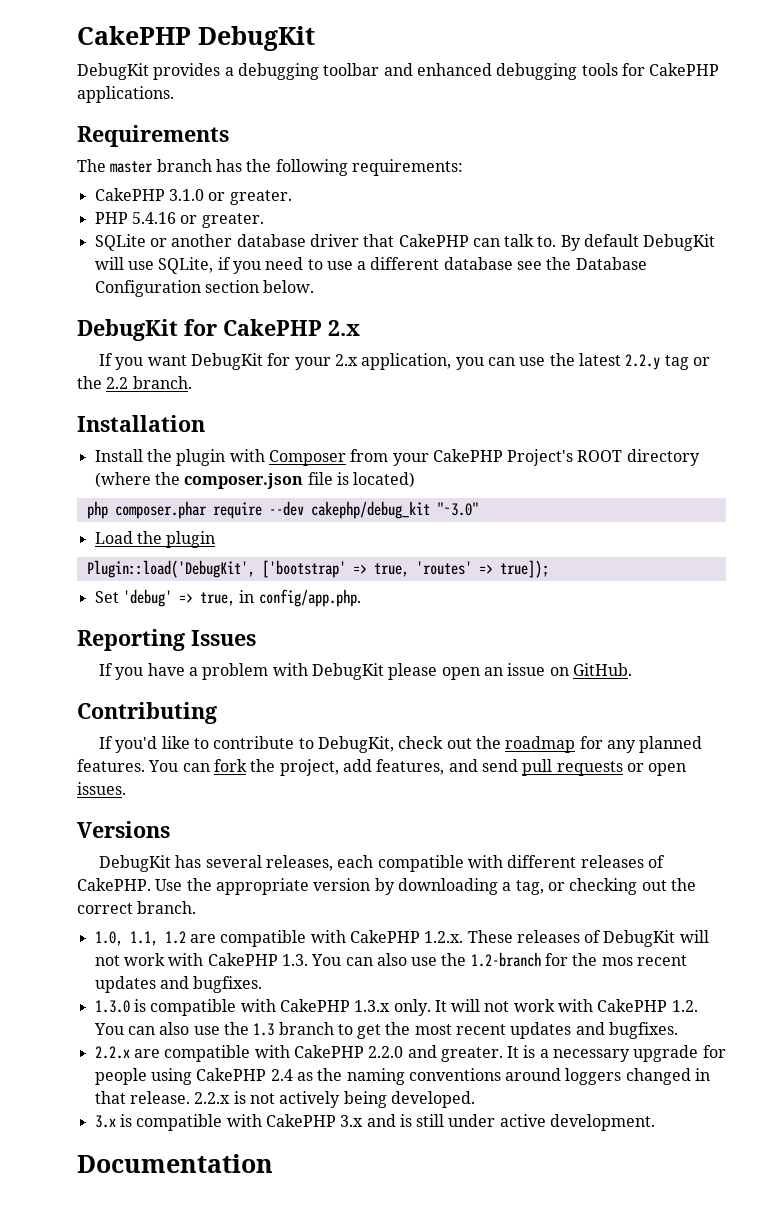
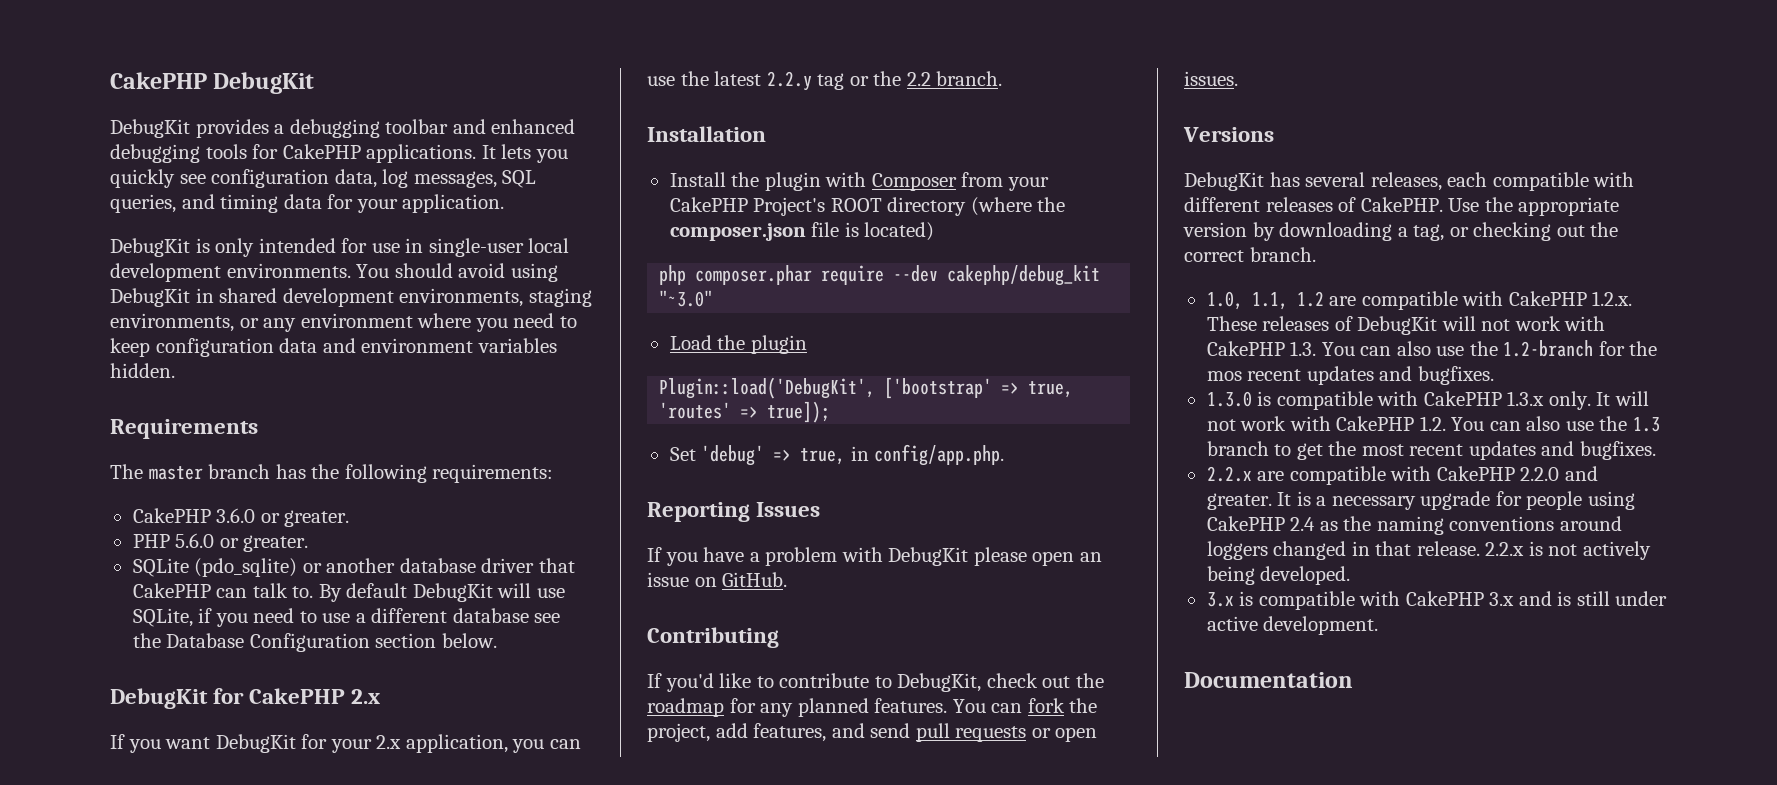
(174, 94) none -> [481,144,568,163] [110,169,537,188] [110,194,505,213] [110,238,570,257] [110,263,558,282] [110,288,592,307] [110,313,577,332] [110,338,557,357] [110,363,175,378] It lets you quickly see configuration data, log messages, SQL queries, and timing data for your application. // DebugKit is only intended for use in single-user local development environments. You should avoid using DebugKit in shared development environments, staging environments, or any environment where you need to keep configuration data and environment variables hidden.
[168,189,204,201] 3.1.0 -> [216,508,256,523] 3.6.0
[131,212,176,224] 5.4.16 -> [175,533,215,548] 5.6.0
(146, 242) none -> [194,558,298,577] (pdo_sqlite)

